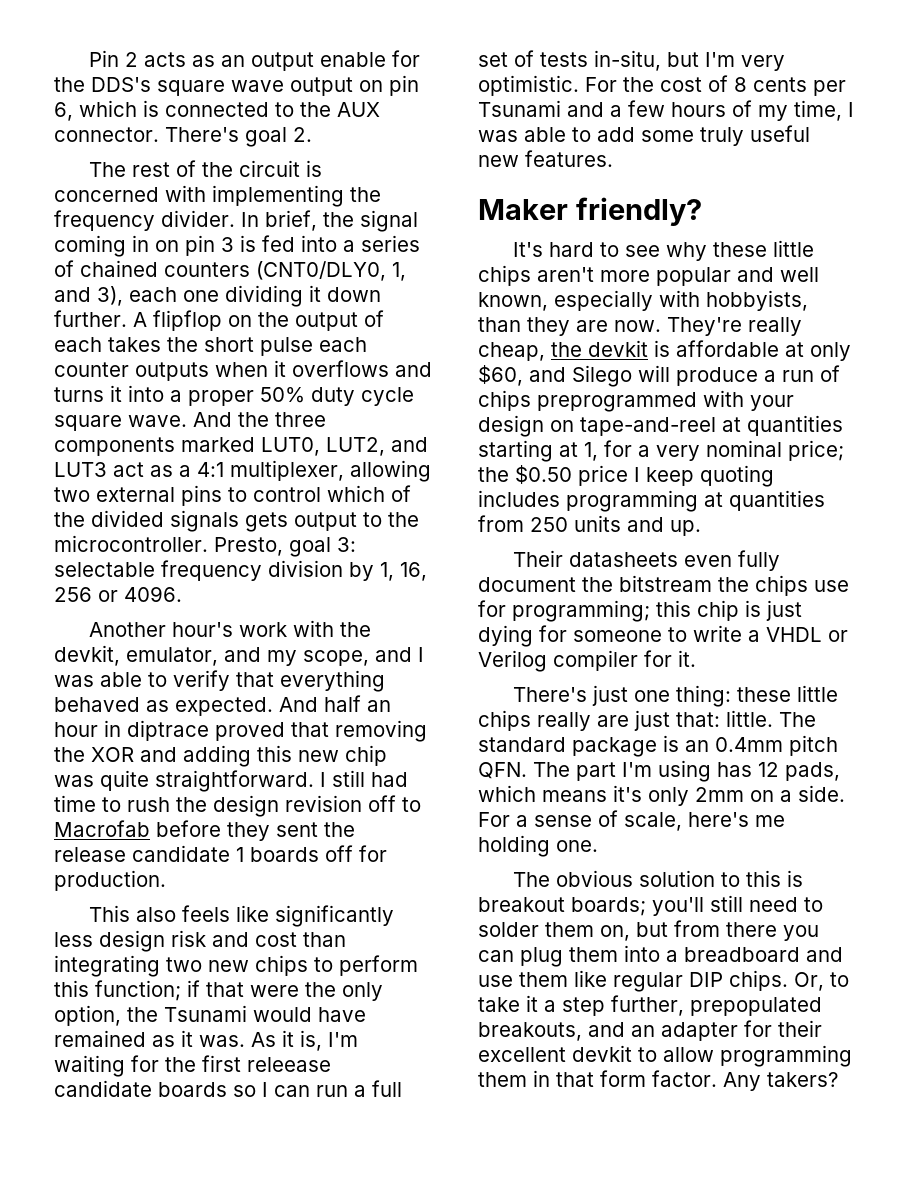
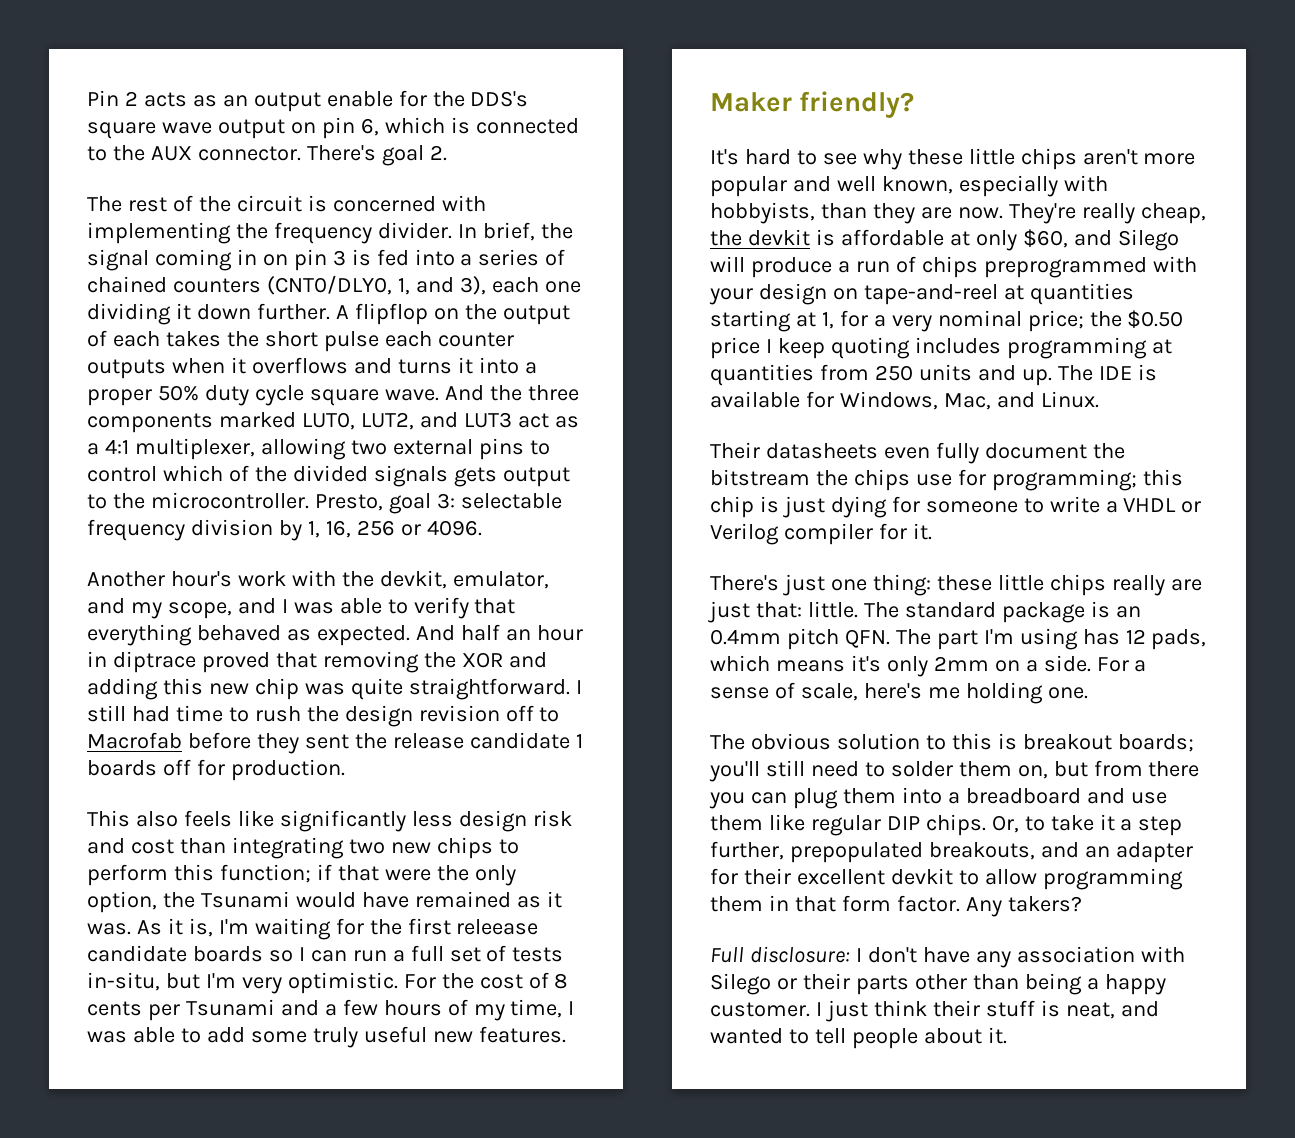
(701, 528) none -> [1057,364,1157,381] [710,391,1099,410] The IDE is available for Windows, Mac, and Linux.
(838, 1079) none -> [710,946,1185,968] [710,973,1166,995] [710,1000,1159,1022] [710,1027,1007,1049] // Full disclosure: I don't have any association with Silego or their parts other than being a happy customer. I just think their stuff is neat, and wanted to tell people about it.

